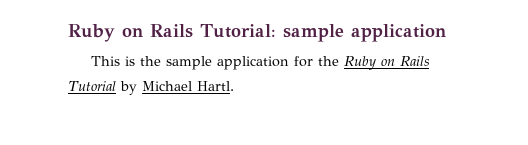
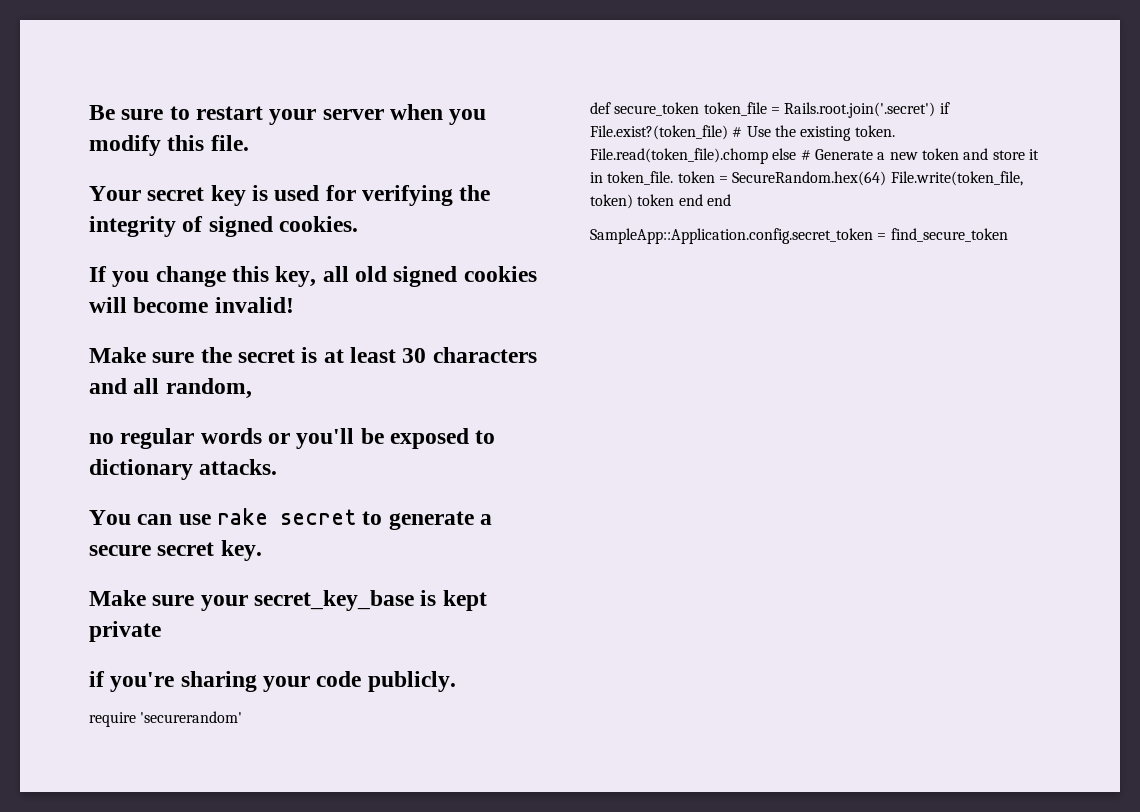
[68,24,446,42] [90,56,430,70] [68,81,234,95] Ruby on Rails Tutorial: sample application // This is the sample application for the Ruby on Rails Tutorial by Michael Hartl. -> [89,104,487,125] [89,135,249,156] [89,185,491,206] [89,216,359,237] [89,266,537,287] [89,297,294,313] [89,347,537,363] [89,378,252,399] [89,428,496,449] [89,459,278,480] [89,508,493,530] [89,540,262,561] [89,590,487,611] [89,621,161,642] [89,671,456,692] [89,711,243,727] [590,102,950,118] [590,125,895,141] [590,148,1039,164] [590,171,1023,186] [590,194,731,209] [590,228,1008,244] Be sure to restart your server when you modify this file. // Your secret key is used for verifying the integrity of signed cookies. // If you change this key, all old signed cookies will become invalid! // Make sure the secret is at least 30 characters and all random, // no regular words or you'll be exposed to dictionary attacks. // You can use rake secret to generate a secure secret key. // Make sure your secret_key_base is kept private // if you're sharing your code publicly. // require 'securerandom' // def secure_token token_file = Rails.root.join('.secret') if File.exist?(token_file) # Use the existing token. File.read(token_file).chomp else # Generate a new token and store it in token_file. token = SecureRandom.hex(64) File.write(token_file, token) token end end // SampleApp::Application.config.secret_token = find_secure_token

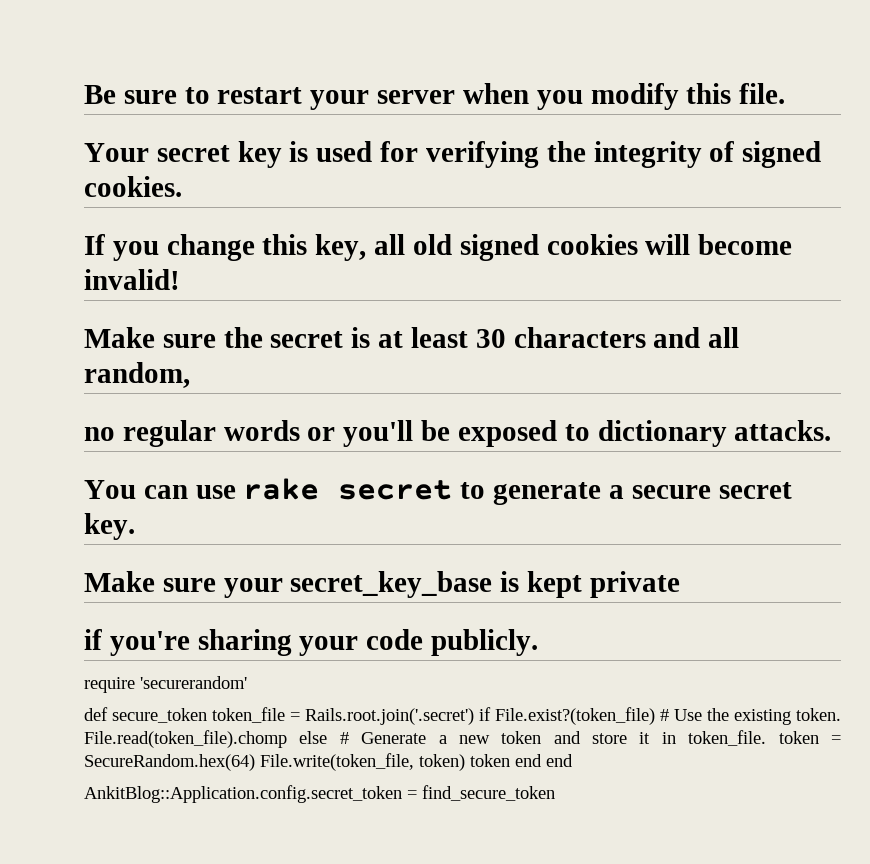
[590,228,873,244] SampleApp::Application.config.secret_token -> [84,785,402,803] AnkitBlog::Application.config.secret_token

